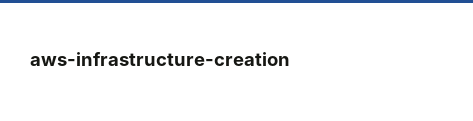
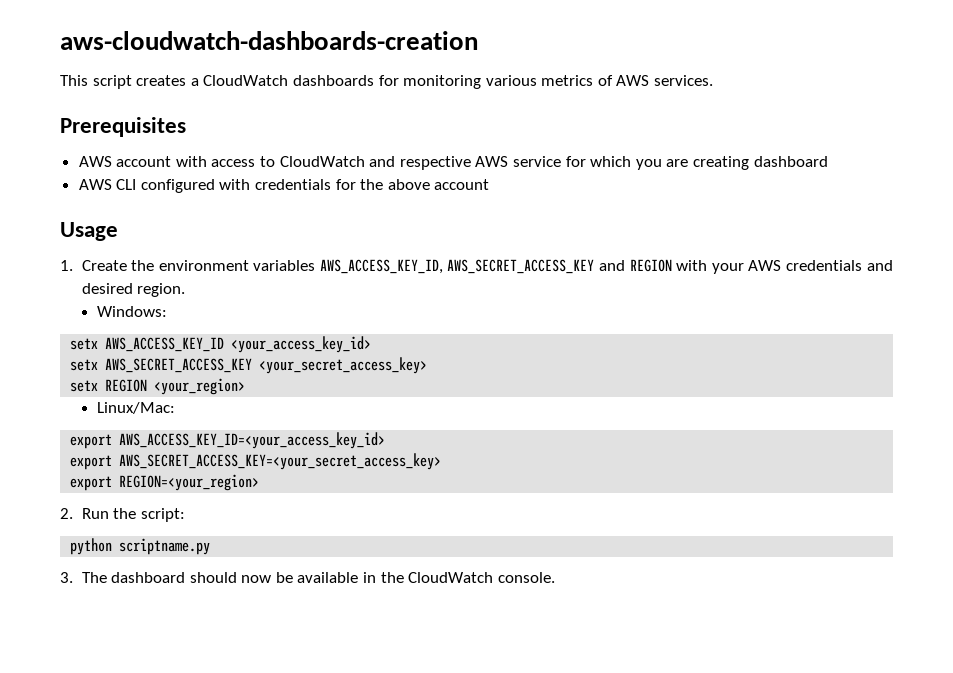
[30,52,290,66] aws-infrastructure-creation -> [60,31,478,50] [60,75,714,89] [60,117,186,137] [78,156,828,170] [78,179,490,193] [60,222,118,241] [60,259,893,274] [81,283,186,297] [97,306,168,317] [70,336,372,353] [70,357,428,374] [70,378,246,395] [97,402,176,414] [70,432,386,449] [70,453,442,470] [70,474,260,491] [60,508,185,522] [70,538,211,555] [60,572,555,583] aws-cloudwatch-dashboards-creation // This script creates a CloudWatch dashboards for monitoring various metrics of AWS services. // Prerequisites // AWS account with access to CloudWatch and respective AWS service for which you are creating dashboard // AWS CLI configured with credentials for the above account // Usage // 1. Create the environment variables AWS_ACCESS_KEY_ID, AWS_SECRET_ACCESS_KEY and REGION with your AWS credentials and desired region. // Windows: // setx AWS_ACCESS_KEY_ID <your_access_key_id> // setx AWS_SECRET_ACCESS_KEY <your_secret_access_key> // setx REGION <your_region> // Linux/Mac: // export AWS_ACCESS_KEY_ID=<your_access_key_id> // export AWS_SECRET_ACCESS_KEY=<your_secret_access_key> // export REGION=<your_region> // 2. Run the script: // python scriptname.py // 3. The dashboard should now be available in the CloudWatch console.

